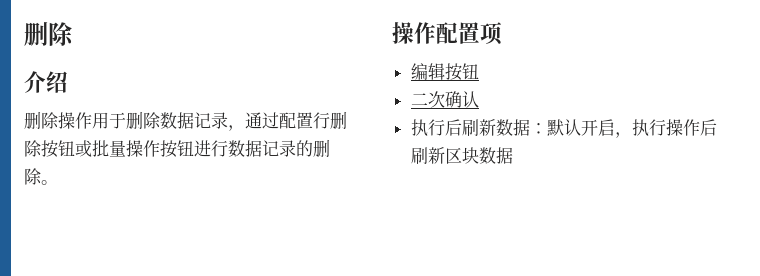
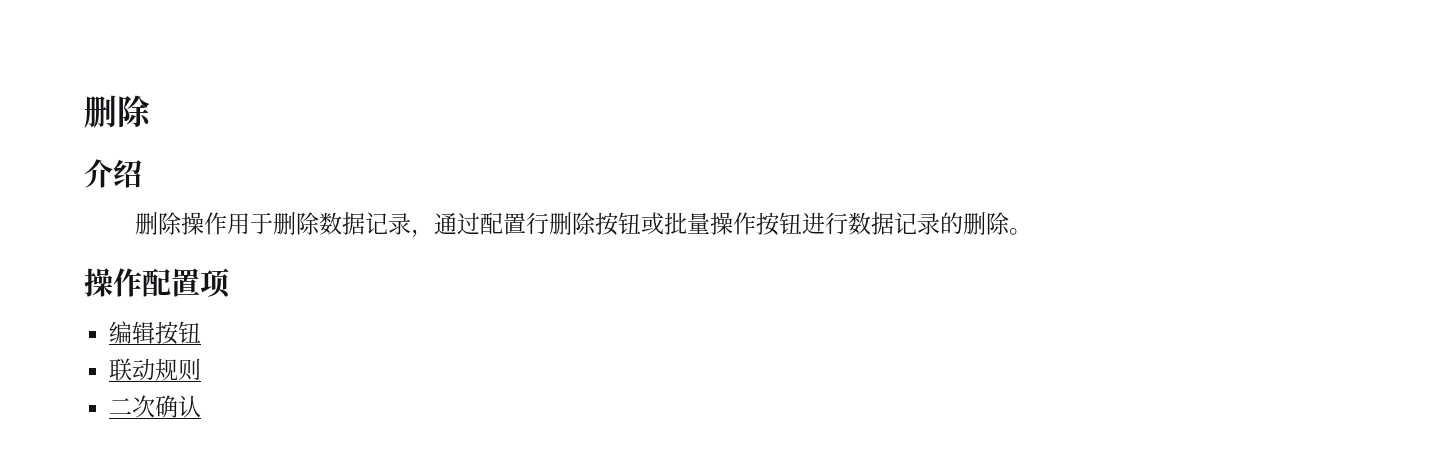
(479, 71) none -> [109,358,202,381] // 联动规则
[410,119,717,138] [410,147,513,164] // 执行后刷新数据：默认开启，执行操作后刷新区块数据 -> (202, 406) none

